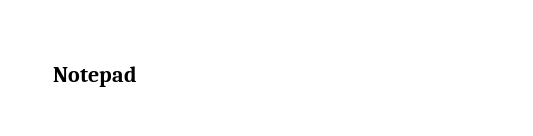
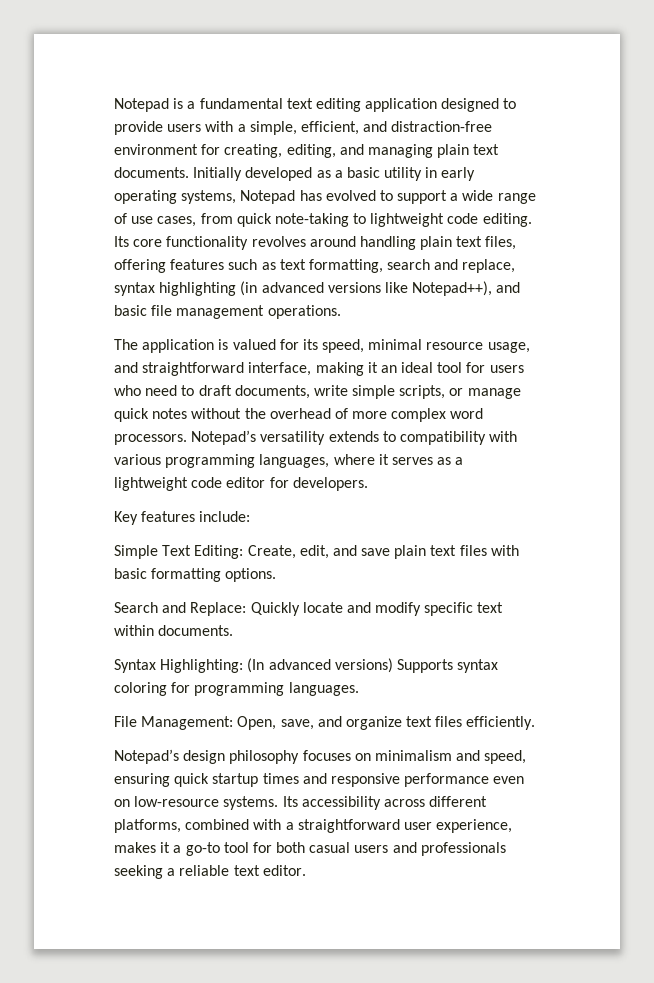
[53,66,137,87] Notepad -> [114,98,517,112] [114,121,493,135] [114,144,500,158] [114,167,476,181] [114,190,536,204] [114,213,532,227] [114,236,517,250] [114,259,516,273] [114,281,521,296] [114,305,341,319] [114,339,530,353] [114,362,524,376] [114,385,521,399] [114,408,484,422] [114,430,518,445] [114,454,464,468] [114,477,368,491] [114,511,251,525] [114,545,519,559] [114,568,277,582] [114,602,504,616] [114,625,234,636] [114,658,499,673] [114,682,359,696] [114,716,536,730] [114,749,527,764] [114,773,525,787] [114,796,488,810] [114,819,513,833] [114,842,506,856] [114,865,306,879] Notepad is a fundamental text editing application designed to provide users with a simple, efficient, and distraction-free environment for creating, editing, and managing plain text documents. Initially developed as a basic utility in early operating systems, Notepad has evolved to support a wide range of use cases, from quick note-taking to lightweight code editing. Its core functionality revolves around handling plain text files, offering features such as text formatting, search and replace, syntax highlighting (in advanced versions like Notepad++), and basic file management operations. // The application is valued for its speed, minimal resource usage, and straightforward interface, making it an ideal tool for users who need to draft documents, write simple scripts, or manage quick notes without the overhead of more complex word processors. Notepad’s versatility extends to compatibility with various programming languages, where it serves as a lightweight code editor for developers. // Key features include: // Simple Text Editing: Create, edit, and save plain text files with basic formatting options. // Search and Replace: Quickly locate and modify specific text within documents. // Syntax Highlighting: (In advanced versions) Supports syntax coloring for programming languages. // File Management: Open, save, and organize text files efficiently. // Notepad’s design philosophy focuses on minimalism and speed, ensuring quick startup times and responsive performance even on low-resource systems. Its accessibility across different platforms, combined with a straightforward user experience, makes it a go-to tool for both casual users and professionals seeking a reliable text editor.

